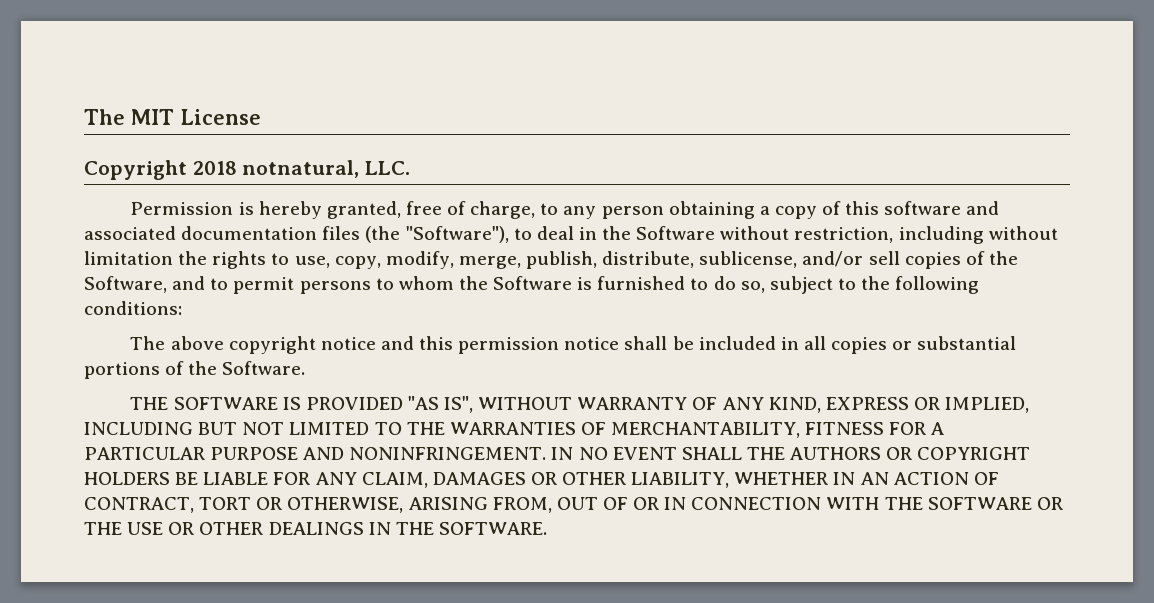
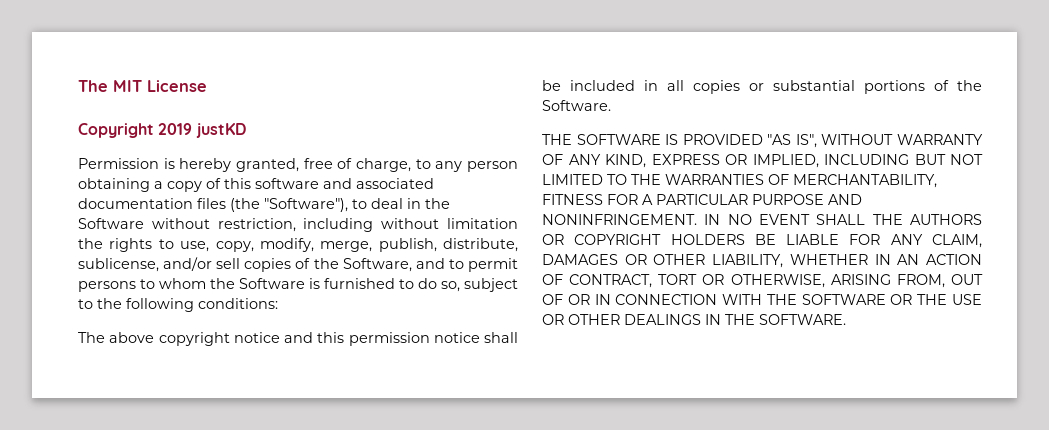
[192,160,411,178] 2018 notnatural, LLC. -> [158,123,246,138] 2019 justKD

